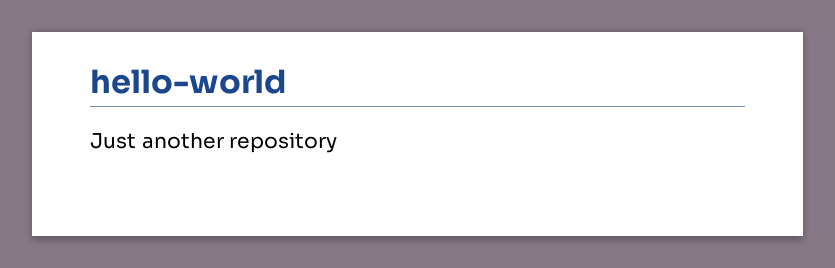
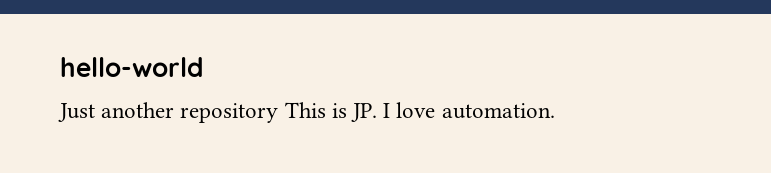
(338, 142) none -> [284,102,555,122] This is JP. I love automation.

